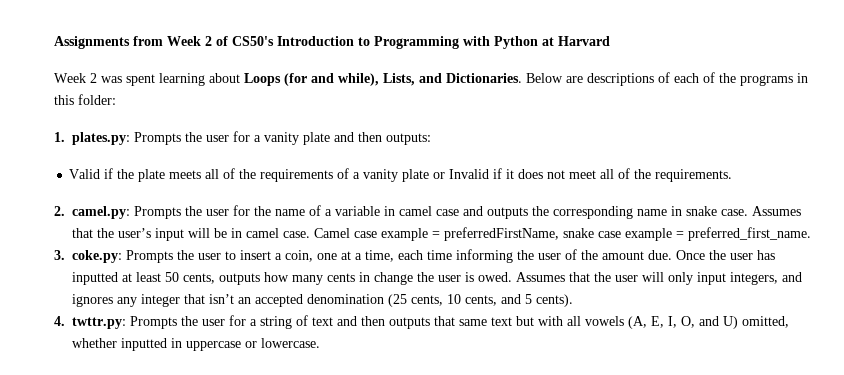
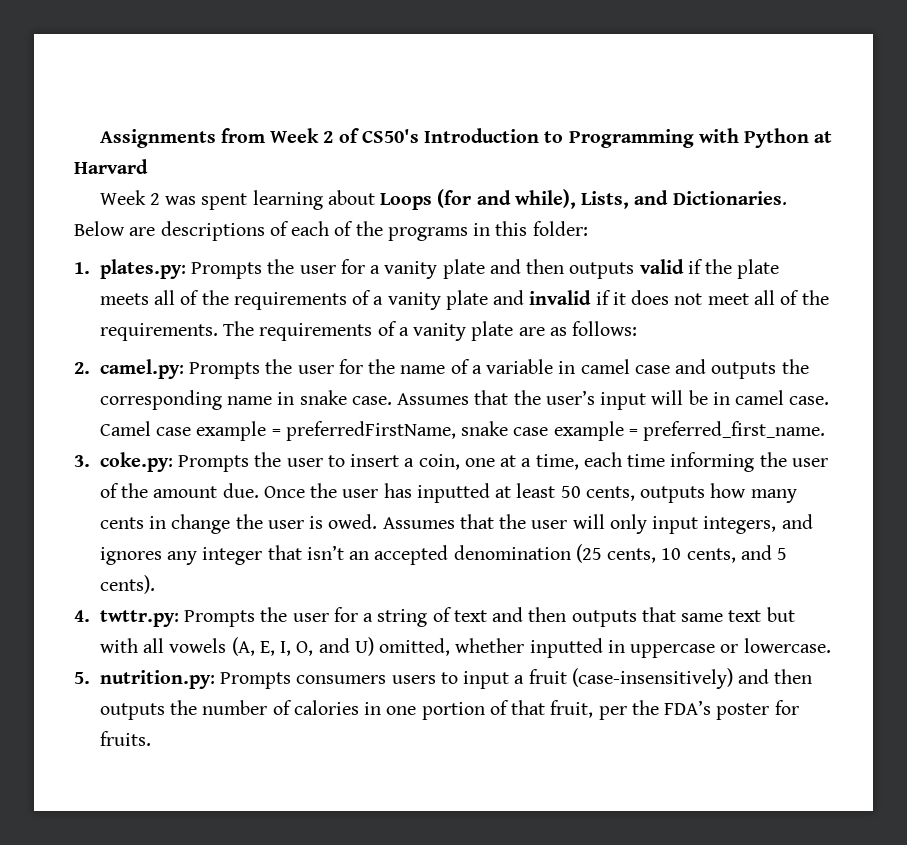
[386,133,431,145] [69,169,101,179] outputs: // Valid -> [569,259,684,279] outputs valid
[433,169,490,179] or Invalid -> [493,290,592,305] and invalid
(733, 175) none -> [223,321,638,341] The requirements of a vanity plate are as follows:
(320, 343) none -> [74,668,813,689] [99,700,799,720] [99,731,151,746] // 5. nutrition.py: Prompts consumers users to input a fruit (case-insensitively) and then outputs the number of calories in one portion of that fruit, per the FDA’s poster for fruits.

